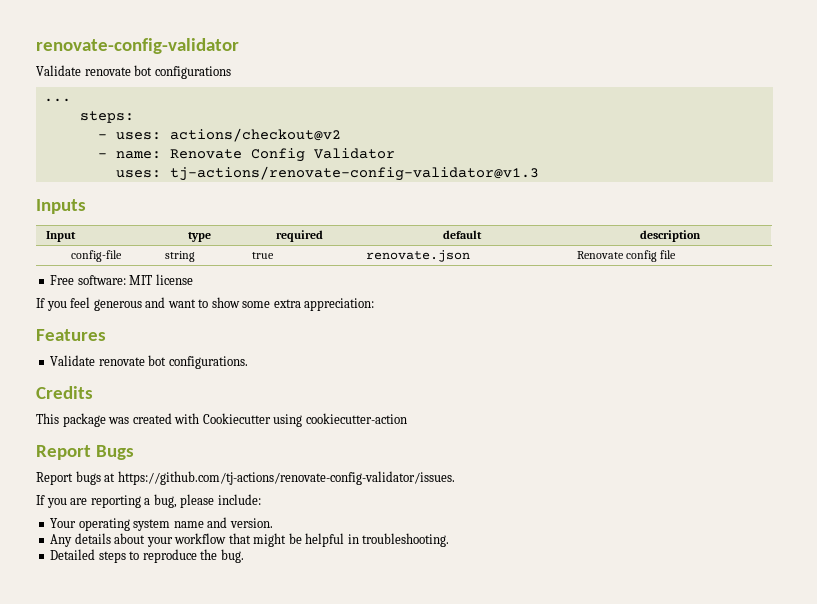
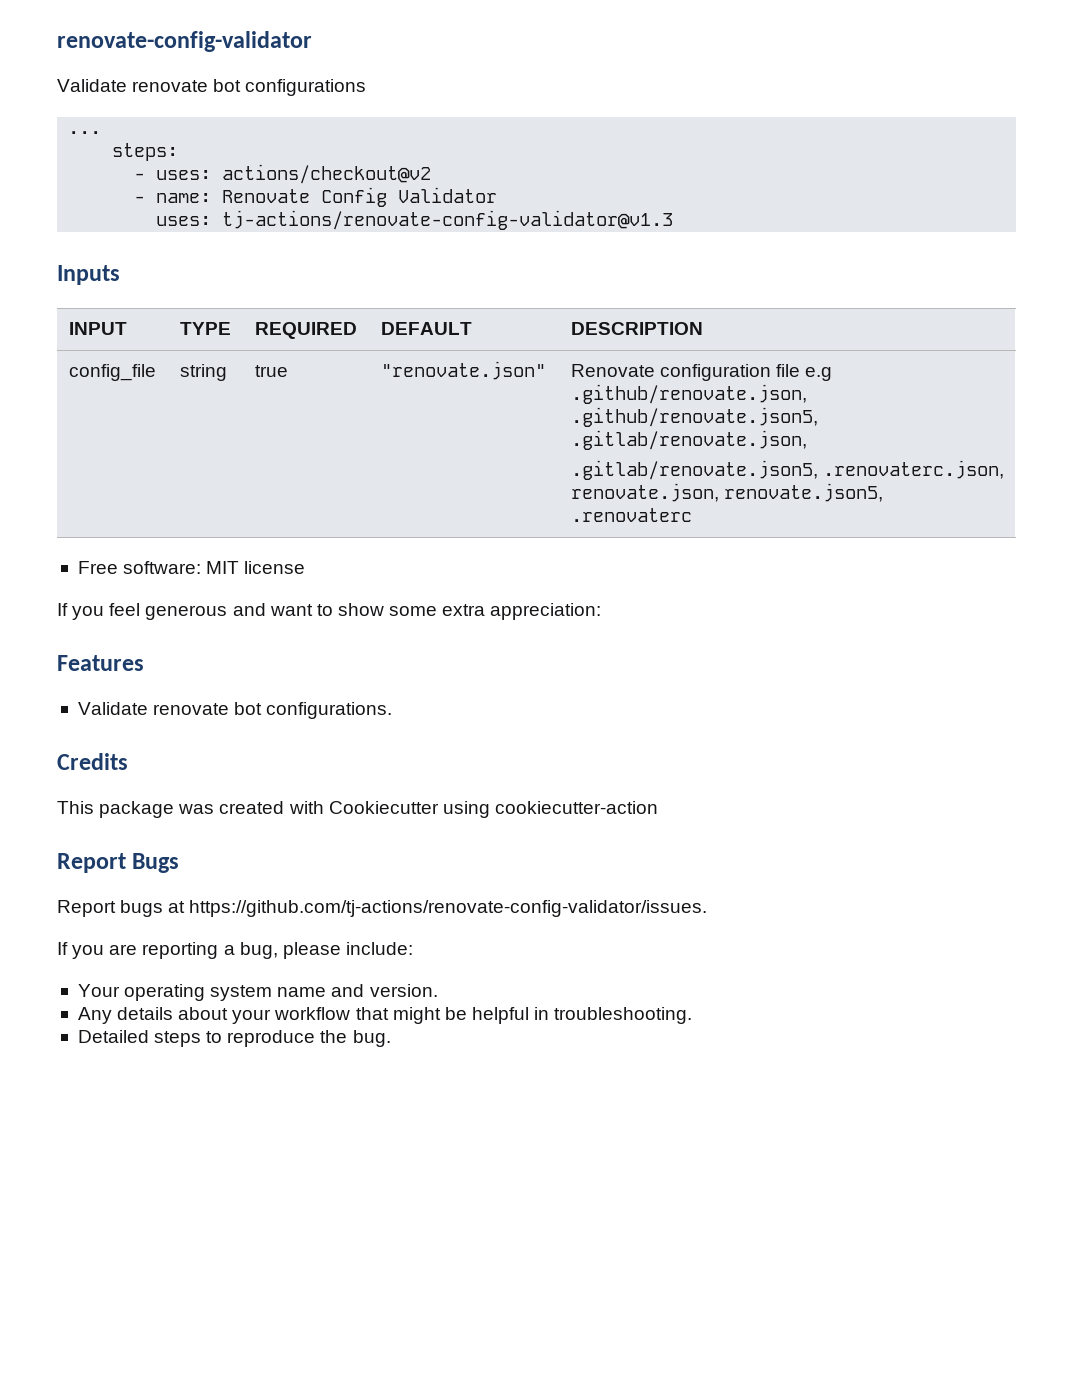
[46,231,77,242] [187,232,211,242] [276,230,323,242] [442,230,482,239] [639,230,701,242] [71,250,122,262] Input | type | required | default | description // config-file -> [68,322,127,335] [179,322,231,335] [254,322,357,339] [380,322,472,335] [570,322,703,335] [68,364,156,381] INPUT | TYPE | REQUIRED | DEFAULT | DESCRIPTION // config_file
[366,250,471,262] [577,250,658,262] renovate.json | Renovate config -> [380,361,546,380] [570,364,771,381] "renovate.json" | Renovate configuration
(677, 254) none -> [805,367,833,381] [570,384,807,404] [570,407,818,427] [570,430,807,450] [570,460,1004,480] [570,483,883,502] [570,508,692,522] e.g .github/renovate.json, .github/renovate.json5, .gitlab/renovate.json, // .gitlab/renovate.json5, .renovaterc.json, renovate.json, renovate.json5, .renovaterc

